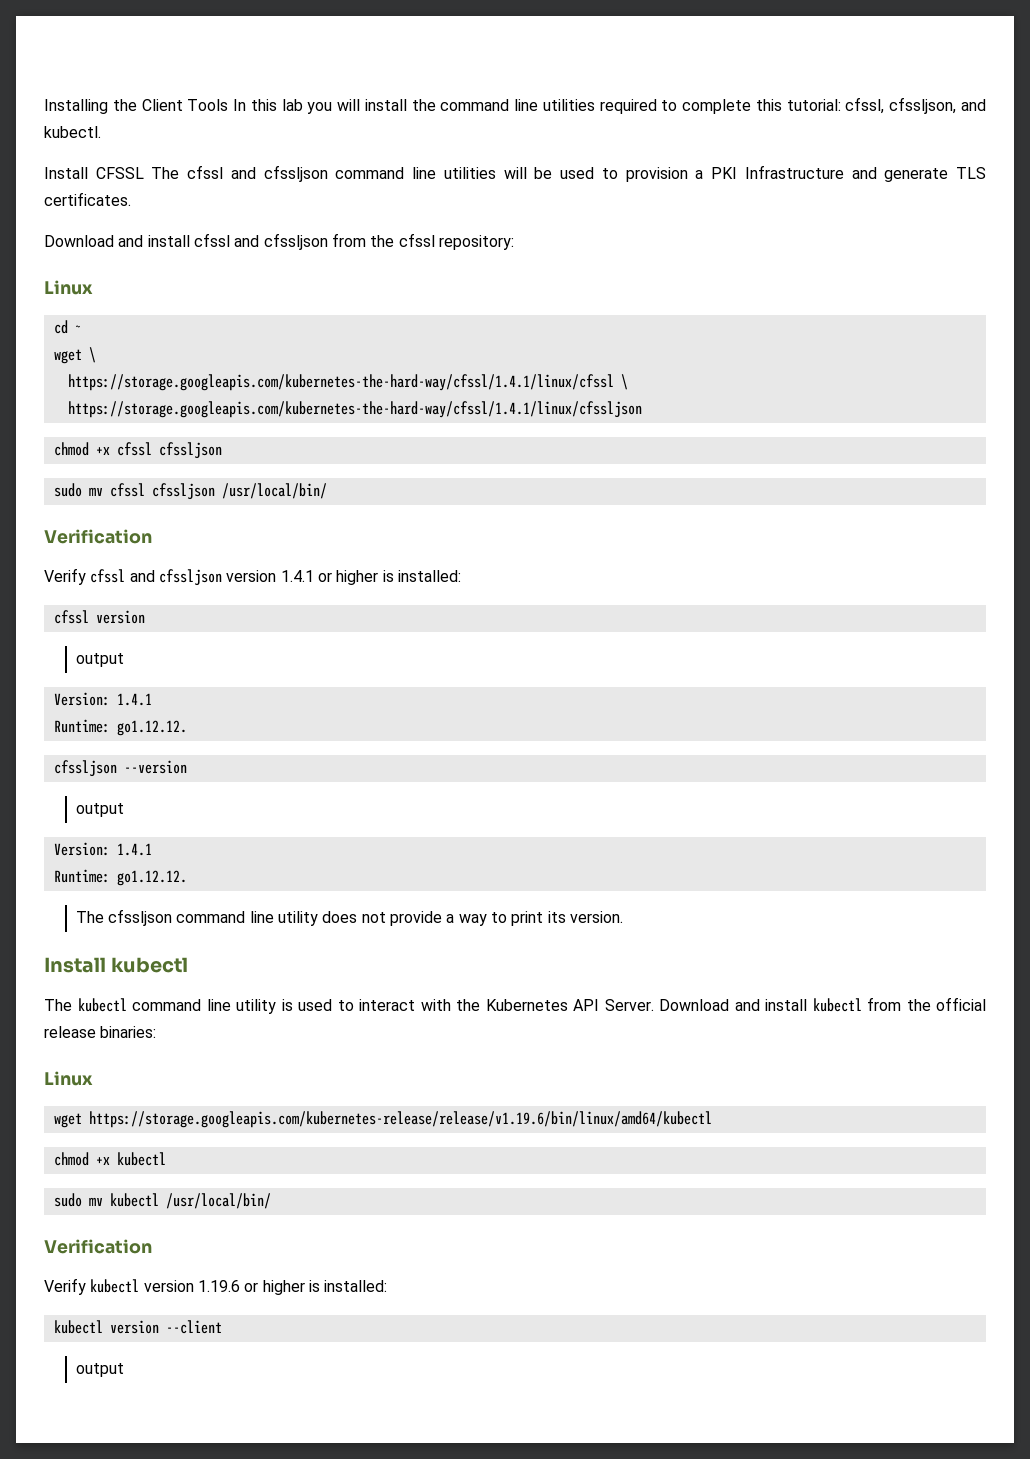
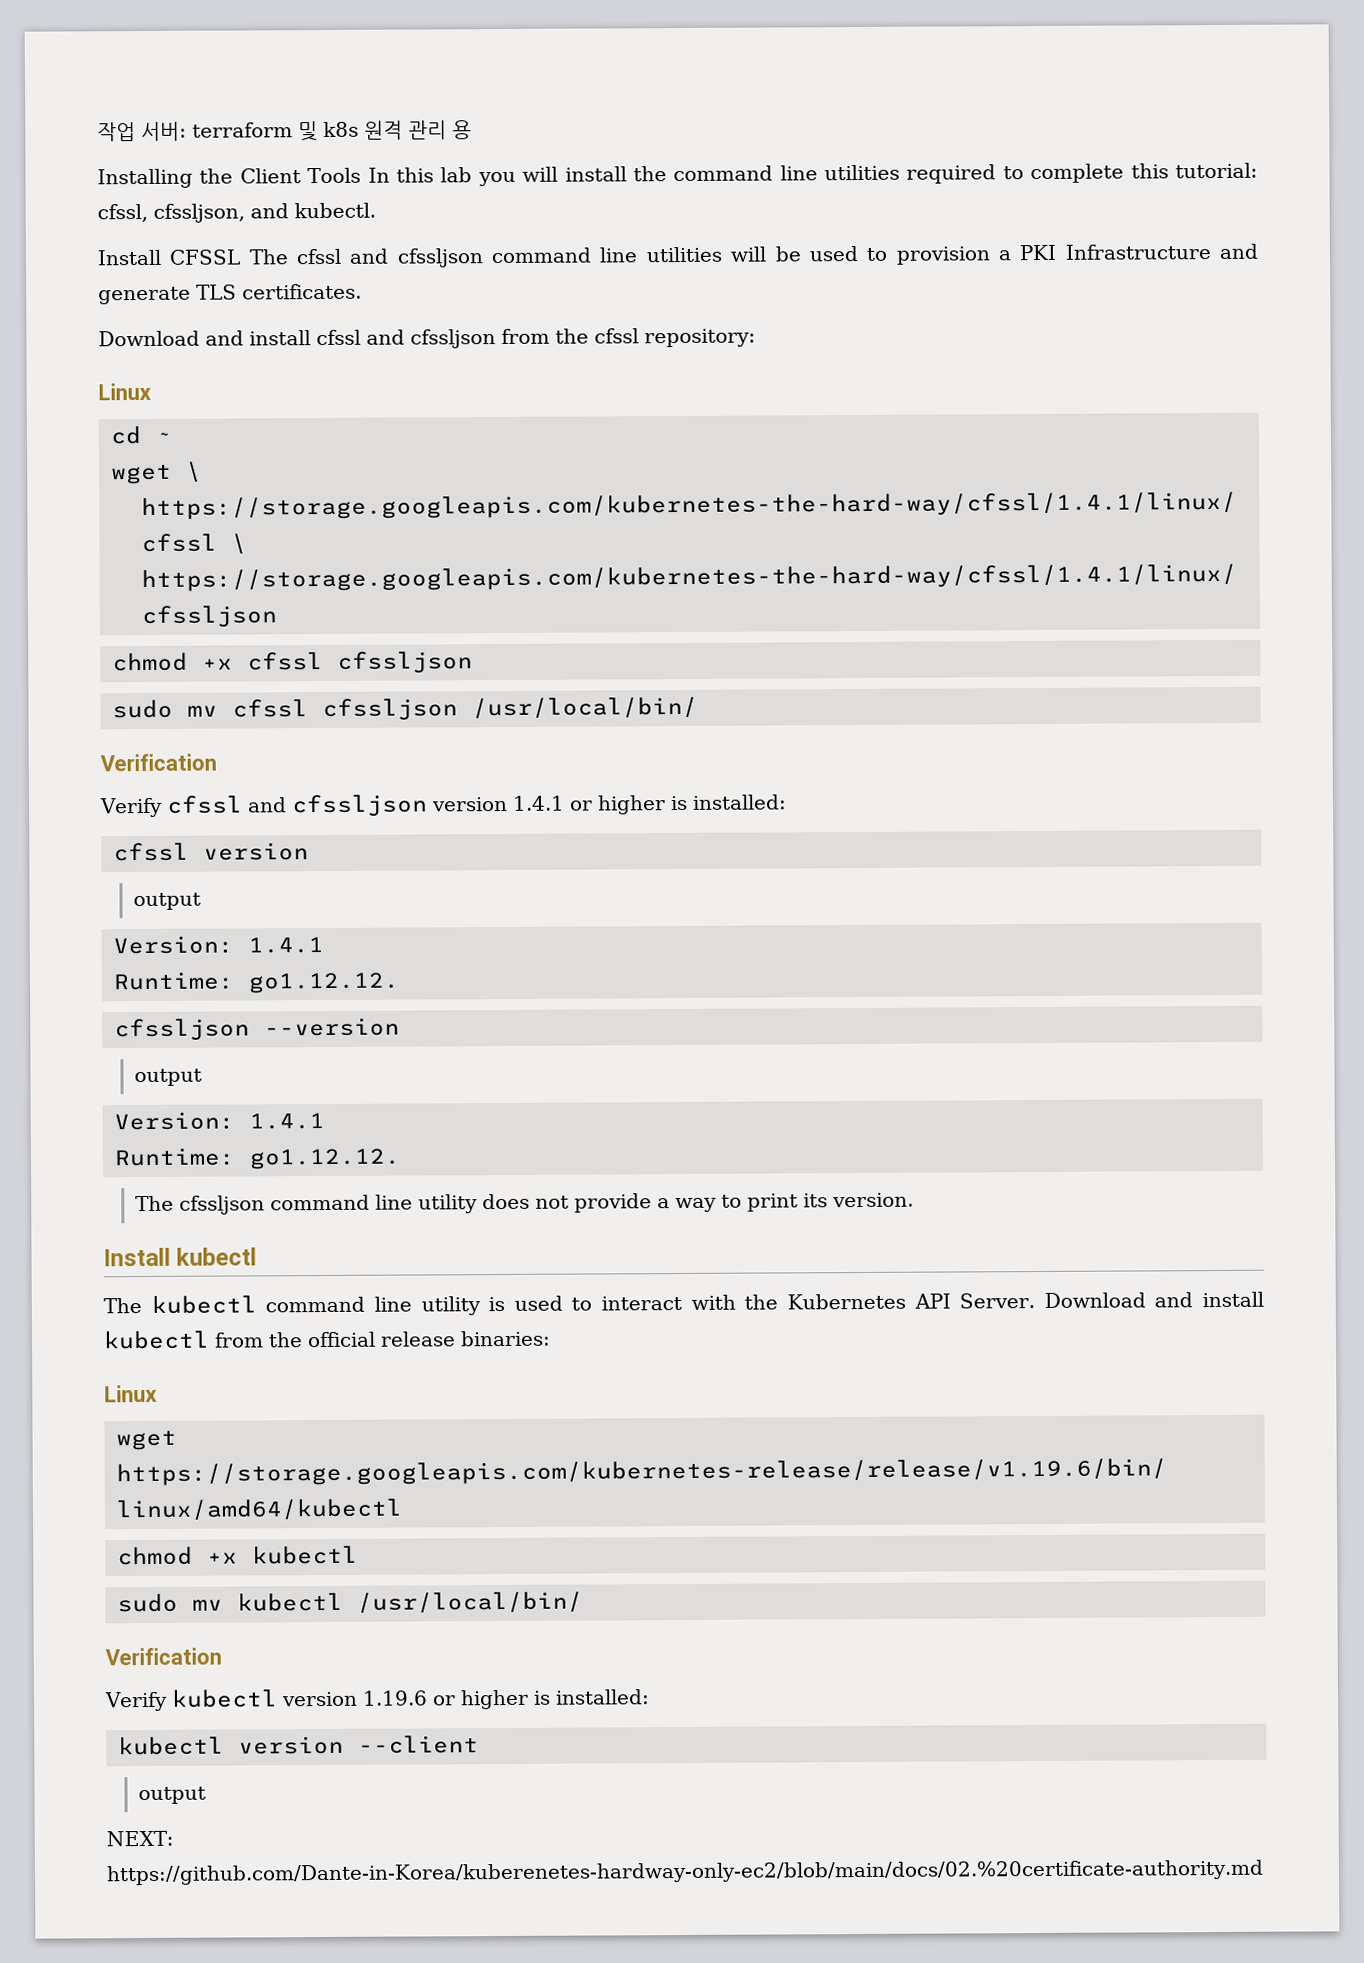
(44, 106) none -> [97,120,472,142] 작업 서버: terraform 및 k8s 원격 관리 용 //
(124, 1370) none -> [106,1830,174,1847] [106,1859,1264,1886] // NEXT: https://github.com/Dante-in-Korea/kuberenetes-hardway-only-ec2/blob/main/docs/02.%20certificate-authority.md

